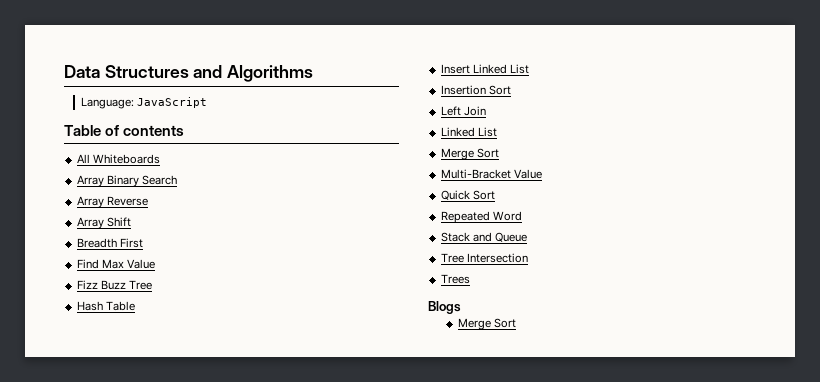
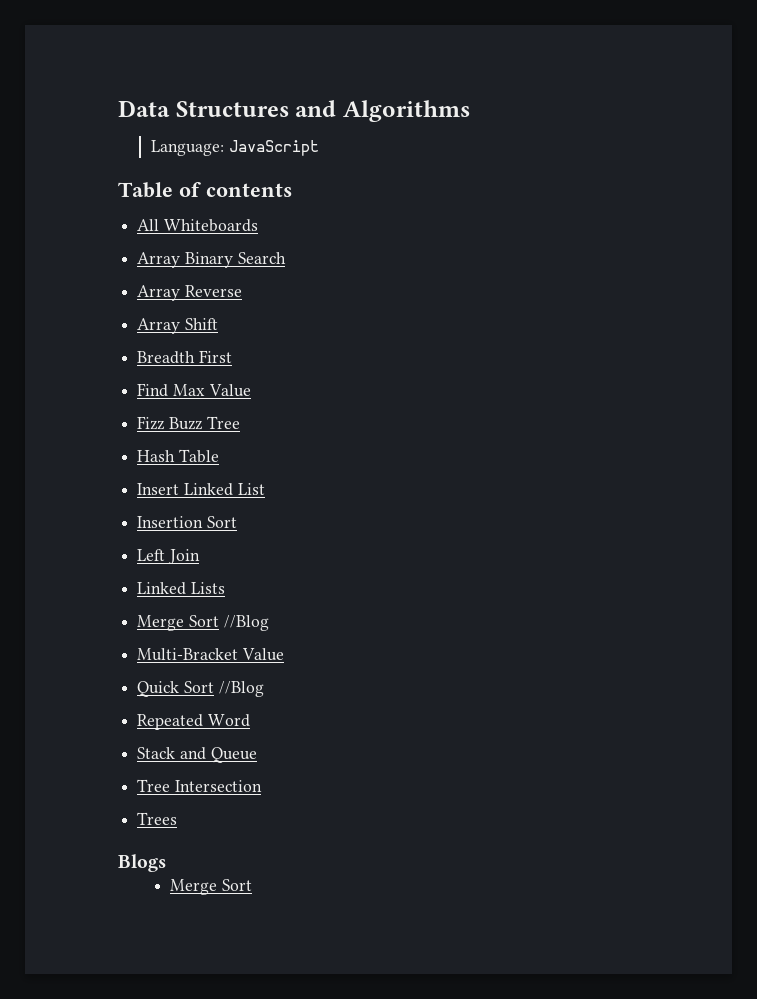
[477,127,497,137] [440,148,499,160] List // Merge Sort -> [190,582,225,594] [137,615,269,631] Lists // Merge Sort //Blog
(495, 195) none -> [218,681,264,697] //Blog

